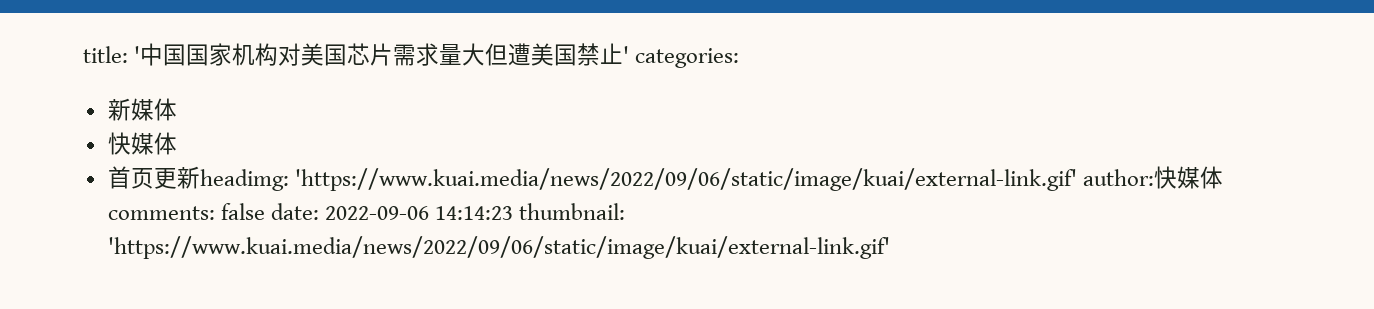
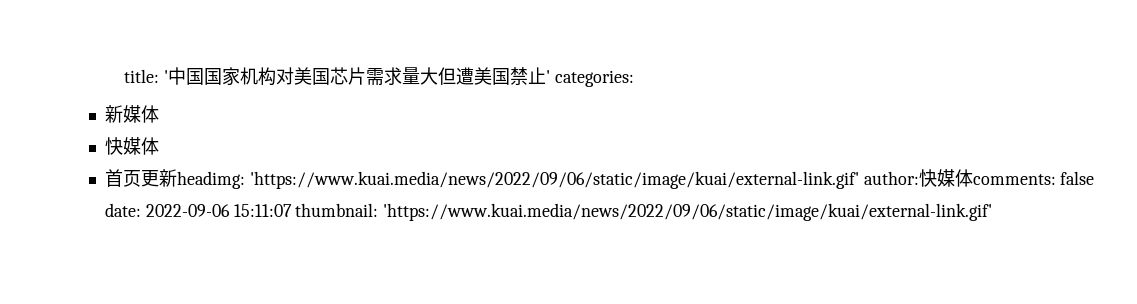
[435,206,514,220] 14:14:23 -> [233,204,292,217] 15:11:07

